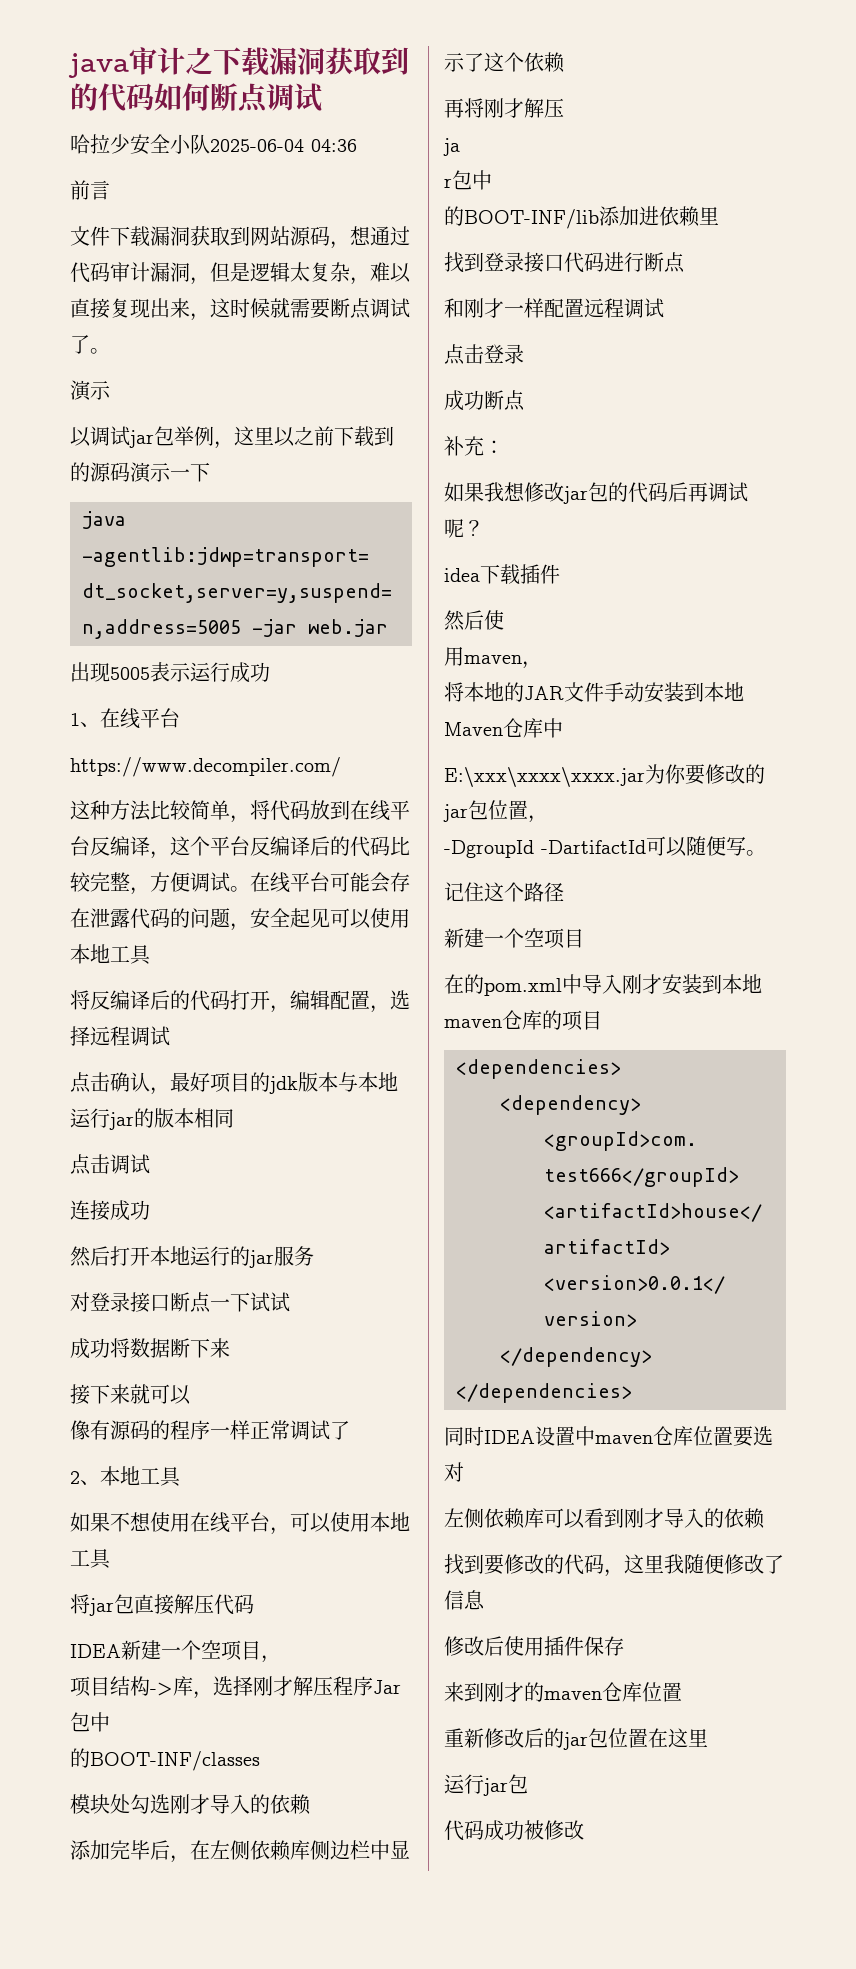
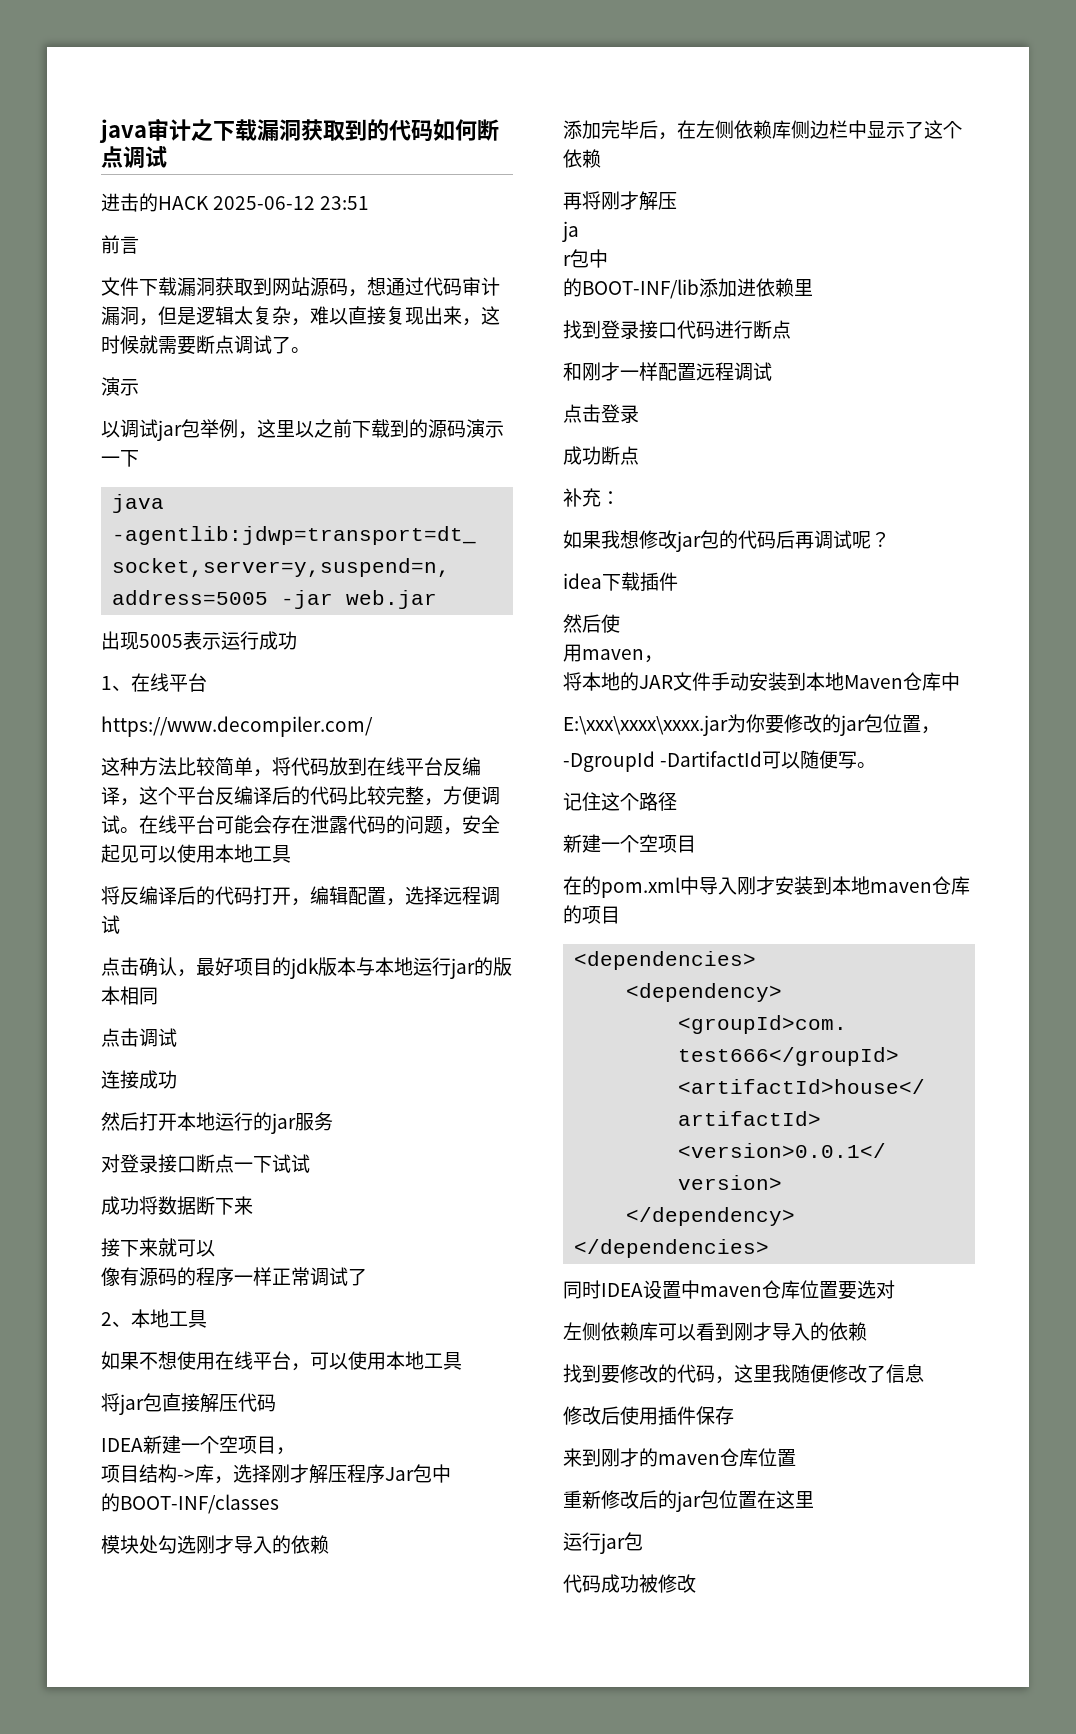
[70,134,357,155] 哈拉少安全小队2025-06-04 04:36 -> [101,193,370,212] 进击的HACK 2025-06-12 23:51

